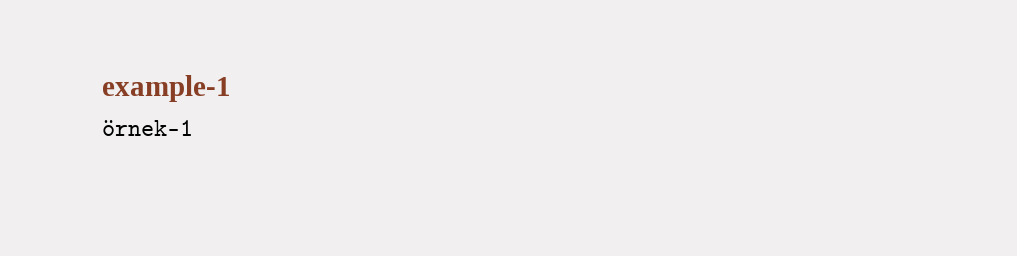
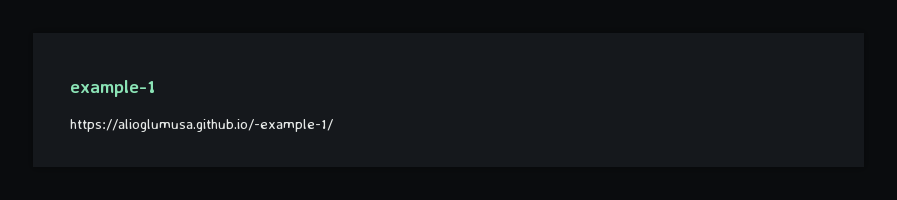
[102,120,193,136] örnek-1 -> [70,119,333,132] https://alioglumusa.github.io/-example-1/

